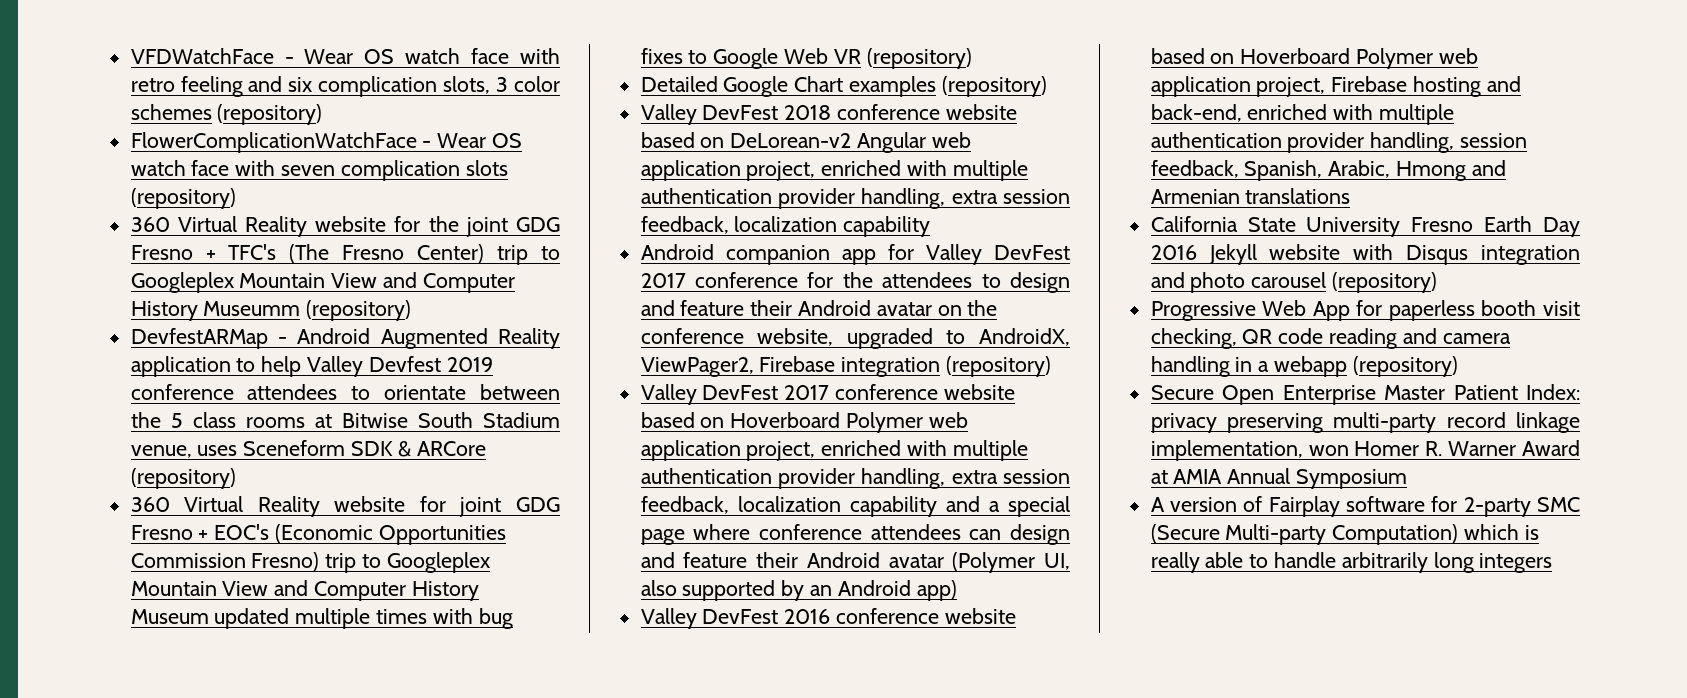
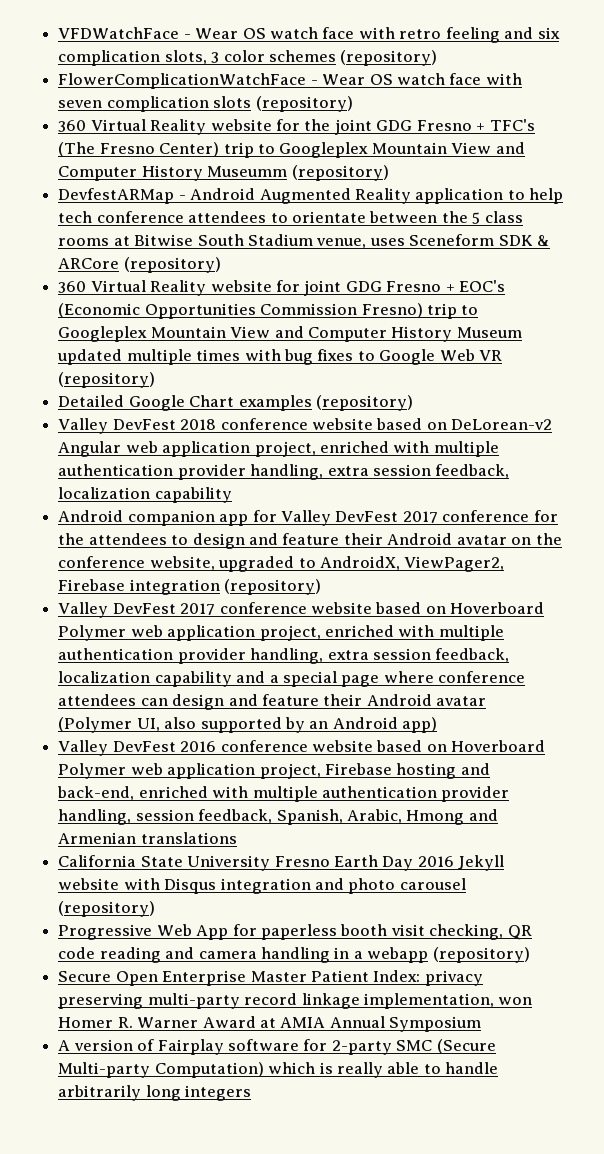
[307,356,493,377] Valley Devfest 2019 -> [58,211,93,223] tech

